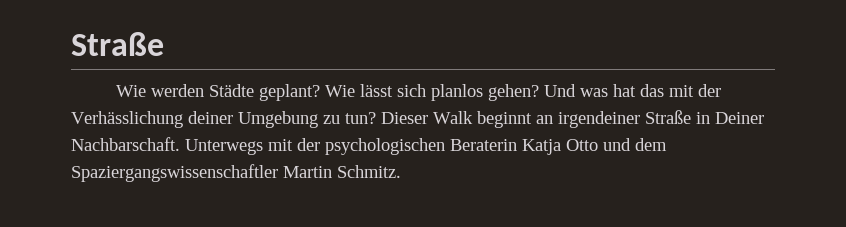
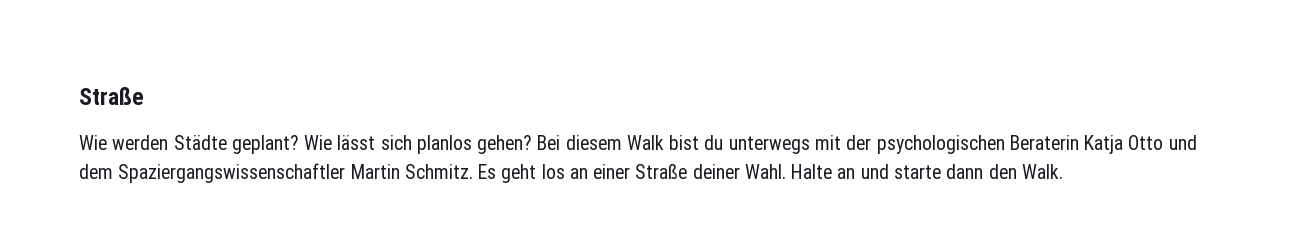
[544,84,722,97] [71,110,764,128] [71,137,263,155] Und was hat das mit der Verhässlichung deiner Umgebung zu tun? Dieser Walk beginnt an irgendeiner Straße in Deiner Nachbarschaft. Unterwegs -> [537,135,810,154] Bei diesem Walk bist du unterwegs
(401, 171) none -> [478,164,1063,183] Es geht los an einer Straße deiner Wahl. Halte an und starte dann den Walk.

